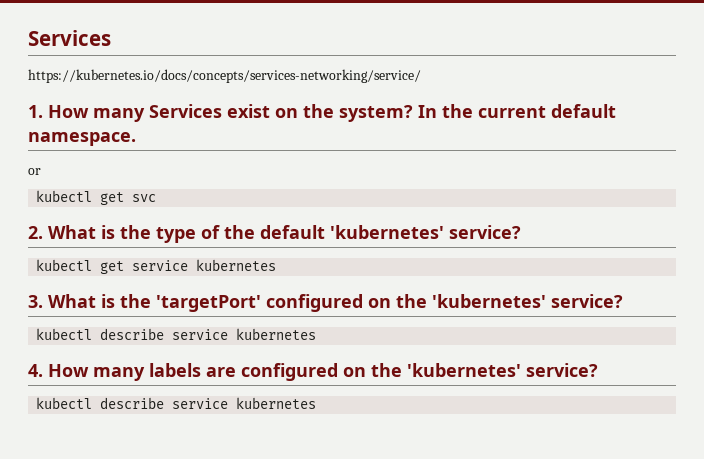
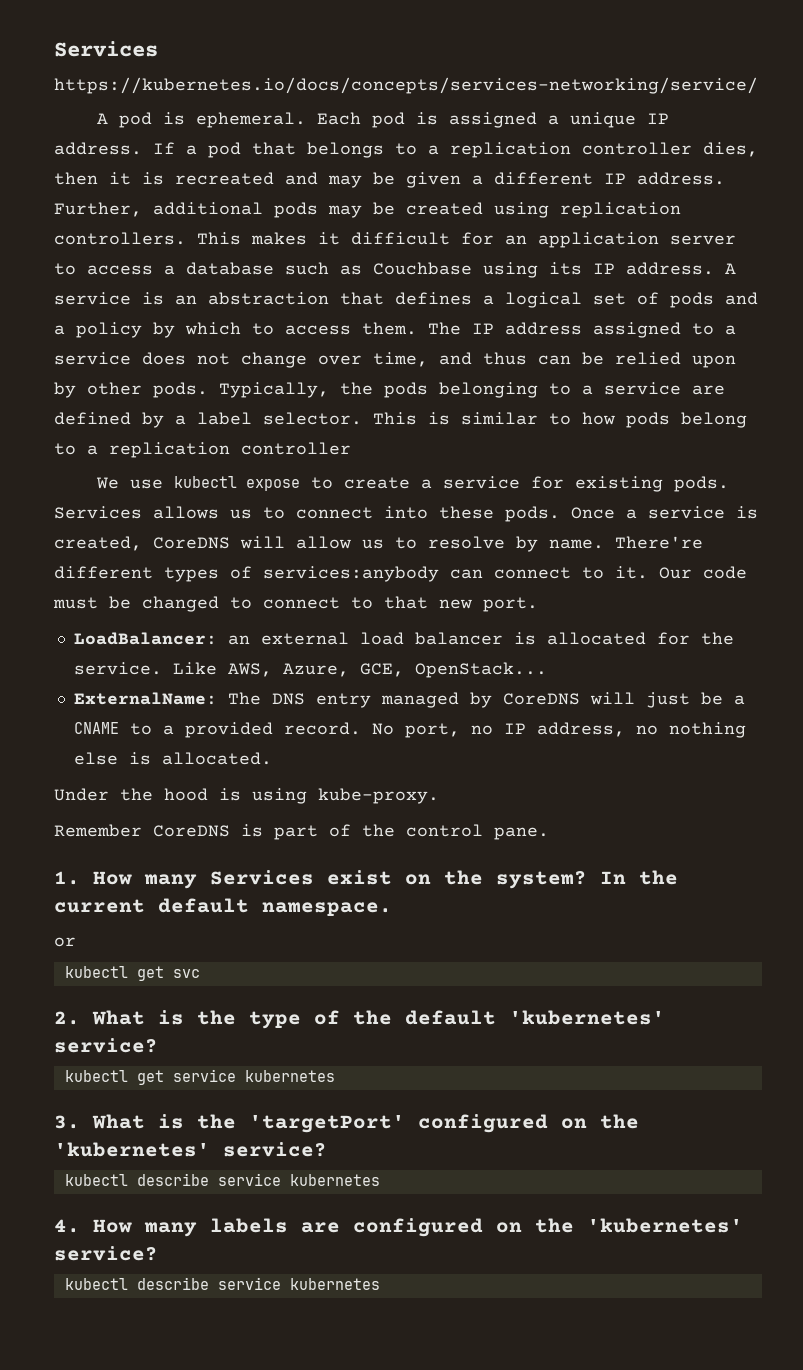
(421, 76) none -> [97,112,670,128] [54,142,758,158] [54,172,725,188] [54,202,681,218] [54,232,736,248] [54,262,736,278] [54,292,758,308] [54,322,736,338] [54,352,736,368] [54,382,725,398] [54,412,747,428] [54,442,351,458] [96,476,730,492] [54,506,758,522] [54,536,703,552] [54,566,747,582] [53,596,538,612] [73,632,734,645] [73,662,547,678] [73,692,745,708] [73,722,746,738] [73,752,272,765] [54,788,439,804] [54,824,549,840] // A pod is ephemeral. Each pod is assigned a unique IP address. If a pod that belongs to a replication controller dies, then it is recreated and may be given a different IP address. Further, additional pods may be created using replication controllers. This makes it difficult for an application server to access a database such as Couchbase using its IP address. A service is an abstraction that defines a logical set of pods and a policy by which to access them. The IP address assigned to a service does not change over time, and thus can be relied upon by other pods. Typically, the pods belonging to a service are defined by a label selector. This is similar to how pods belong to a replication controller // We use kubectl expose to create a service for existing pods. Services allows us to connect into these pods. Once a service is created, CoreDNS will allow us to resolve by name. There're different types of services:anybody can connect to it. Our code must be changed to connect to that new port. // LoadBalancer: an external load balancer is allocated for the service. Like AWS, Azure, GCE, OpenStack... // ExternalName: The DNS entry managed by CoreDNS will just be a CNAME to a provided record. No port, no IP address, no nothing else is allocated. // Under the hood is using kube-proxy. // Remember CoreDNS is part of the control pane.

